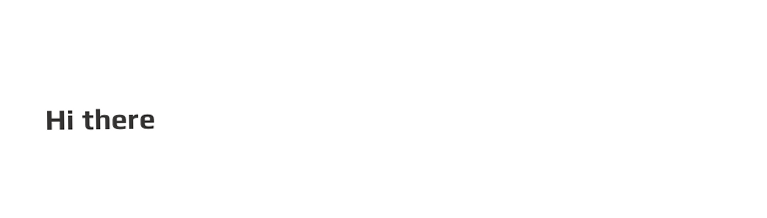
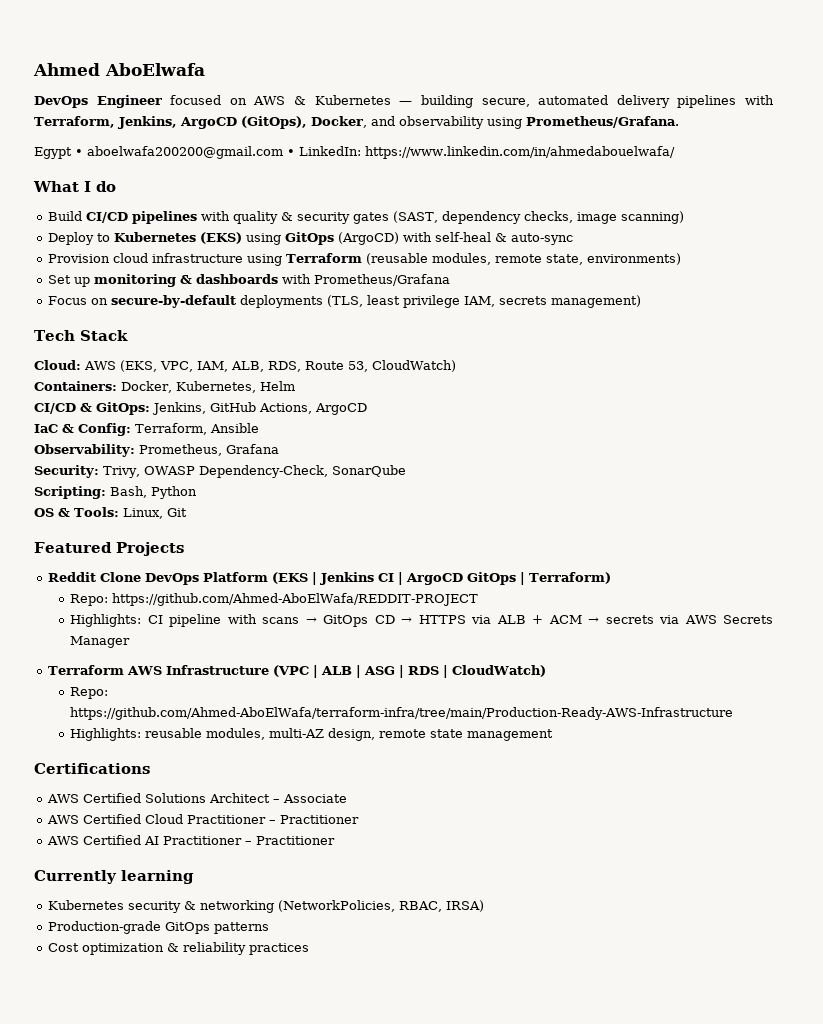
[44,107,156,131] Hi there -> [33,63,205,76] [34,95,775,108] [34,116,679,129] [34,146,675,159] [33,181,116,192] [48,211,685,224] [48,232,574,245] [48,253,682,266] [48,274,451,287] [48,295,642,308] [34,330,128,341] [34,360,456,372] [34,381,295,393] [34,402,367,415] [34,423,259,436] [34,444,279,457] [34,465,406,478] [34,486,197,499] [34,507,187,519] [34,542,184,556] [48,572,612,585] [70,593,479,606] [70,614,774,627] [70,636,131,648] [48,665,547,678] [70,687,109,699] [70,707,734,720] [70,728,554,741] [34,763,150,774] [47,793,348,803] [47,814,360,824] [47,835,336,845] [34,870,194,884] [48,900,485,913] [48,921,270,934] [48,942,310,955] Ahmed AboElwafa // DevOps Engineer focused on AWS & Kubernetes — building secure, automated delivery pipelines with Terraform, Jenkins, ArgoCD (GitOps), Docker, and observability using Prometheus/Grafana. // Egypt • aboelwafa200200@gmail.com • LinkedIn: https://www.linkedin.com/in/ahmedabouelwafa/ // What I do // Build CI/CD pipelines with quality & security gates (SAST, dependency checks, image scanning) // Deploy to Kubernetes (EKS) using GitOps (ArgoCD) with self-heal & auto-sync // Provision cloud infrastructure using Terraform (reusable modules, remote state, environments) // Set up monitoring & dashboards with Prometheus/Grafana // Focus on secure-by-default deployments (TLS, least privilege IAM, secrets management) // Tech Stack // Cloud: AWS (EKS, VPC, IAM, ALB, RDS, Route 53, CloudWatch) // Containers: Docker, Kubernetes, Helm // CI/CD & GitOps: Jenkins, GitHub Actions, ArgoCD // IaC & Config: Terraform, Ansible // Observability: Prometheus, Grafana // Security: Trivy, OWASP Dependency-Check, SonarQube // Scripting: Bash, Python // OS & Tools: Linux, Git // Featured Projects // Reddit Clone DevOps Platform (EKS | Jenkins CI | ArgoCD GitOps | Terraform) // Repo: https://github.com/Ahmed-AboElWafa/REDDIT-PROJECT // Highlights: CI pipeline with scans → GitOps CD → HTTPS via ALB + ACM → secrets via AWS Secrets Manager // Terraform AWS Infrastructure (VPC | ALB | ASG | RDS | CloudWatch) // Repo: https://github.com/Ahmed-AboElWafa/terraform-infra/tree/main/Production-Ready-AWS-Infrastructure // Highlights: reusable modules, multi-AZ design, remote state management // Certifications // AWS Certified Solutions Architect – Associate // AWS Certified Cloud Practitioner – Practitioner // AWS Certified AI Practitioner – Practitioner // Currently learning // Kubernetes security & networking (NetworkPolicies, RBAC, IRSA) // Production-grade GitOps patterns // Cost optimization & reliability practices

